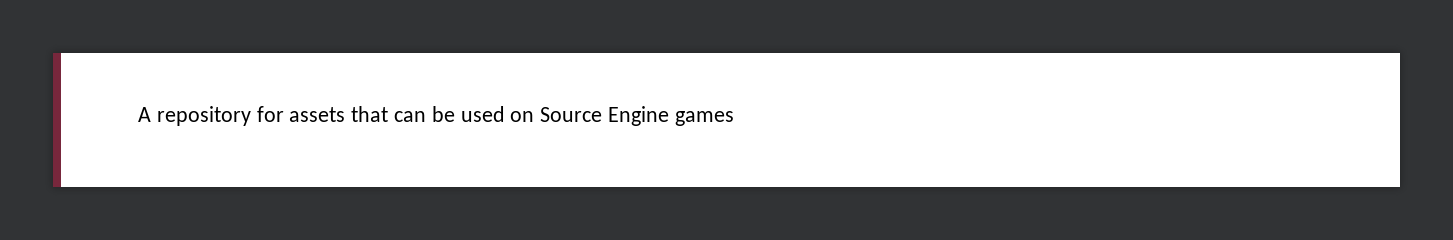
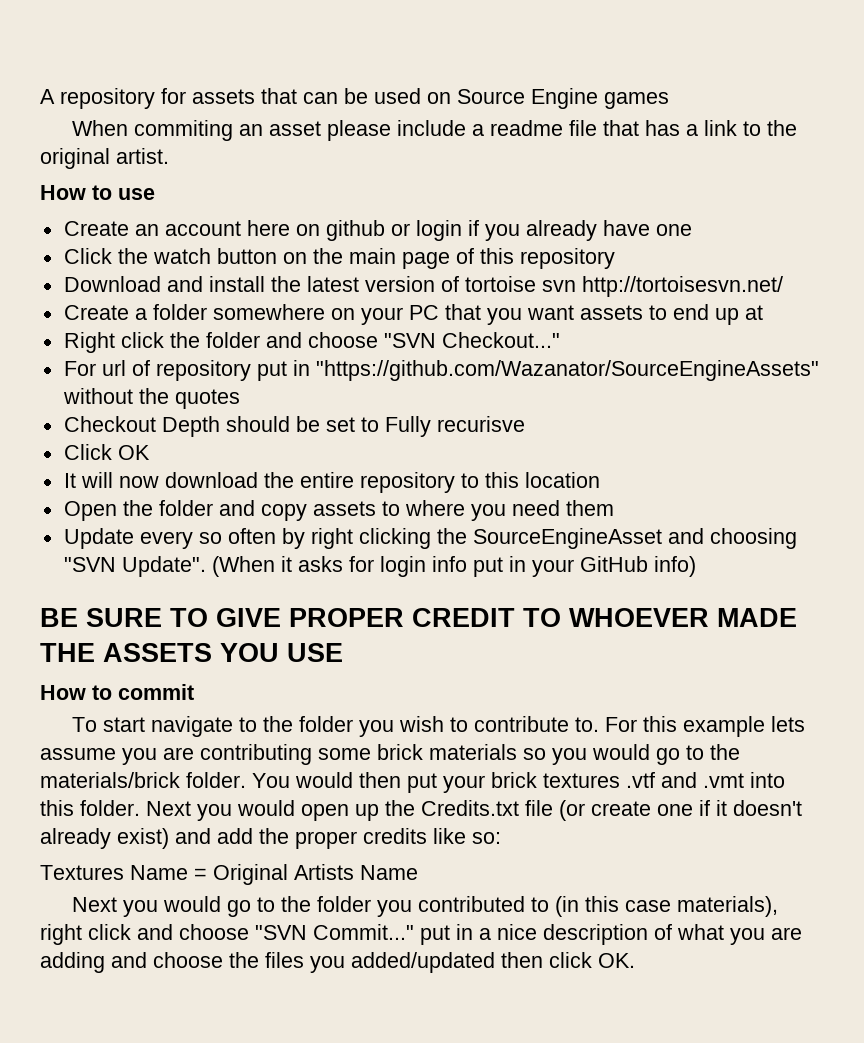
(734, 118) none -> [71,120,797,141] [40,148,169,169] [40,185,155,200] [63,220,692,241] [63,248,615,269] [63,276,783,297] [63,304,763,325] [63,332,560,353] [63,360,819,381] [62,388,240,409] [63,416,525,437] [63,444,150,460] [63,472,600,493] [63,500,614,521] [63,528,797,549] [63,556,696,577] [40,608,797,627] [40,643,343,662] [40,684,194,700] [71,716,805,737] [40,744,740,765] [40,772,785,793] [40,800,802,821] [40,828,501,849] [40,864,418,885] [71,896,778,917] [40,924,802,945] [40,952,635,973] // When commiting an asset please include a readme file that has a link to the original artist. // How to use // Create an account here on github or login if you already have one // Click the watch button on the main page of this repository // Download and install the latest version of tortoise svn http://tortoisesvn.net/ // Create a folder somewhere on your PC that you want assets to end up at // Right click the folder and choose "SVN Checkout..." // For url of repository put in "https://github.com/Wazanator/SourceEngineAssets" without the quotes // Checkout Depth should be set to Fully recurisve // Click OK // It will now download the entire repository to this location // Open the folder and copy assets to where you need them // Update every so often by right clicking the SourceEngineAsset and choosing "SVN Update". (When it asks for login info put in your GitHub info) // BE SURE TO GIVE PROPER CREDIT TO WHOEVER MADE THE ASSETS YOU USE // How to commit // To start navigate to the folder you wish to contribute to. For this example lets assume you are contributing some brick materials so you would go to the materials/brick folder. You would then put your brick textures .vtf and .vmt into this folder. Next you would open up the Credits.txt file (or create one if it doesn't already exist) and add the proper credits like so: // Textures Name = Original Artists Name // Next you would go to the folder you contributed to (in this case materials), right click and choose "SVN Commit..." put in a nice description of what you are adding and choose the files you added/updated then click OK.

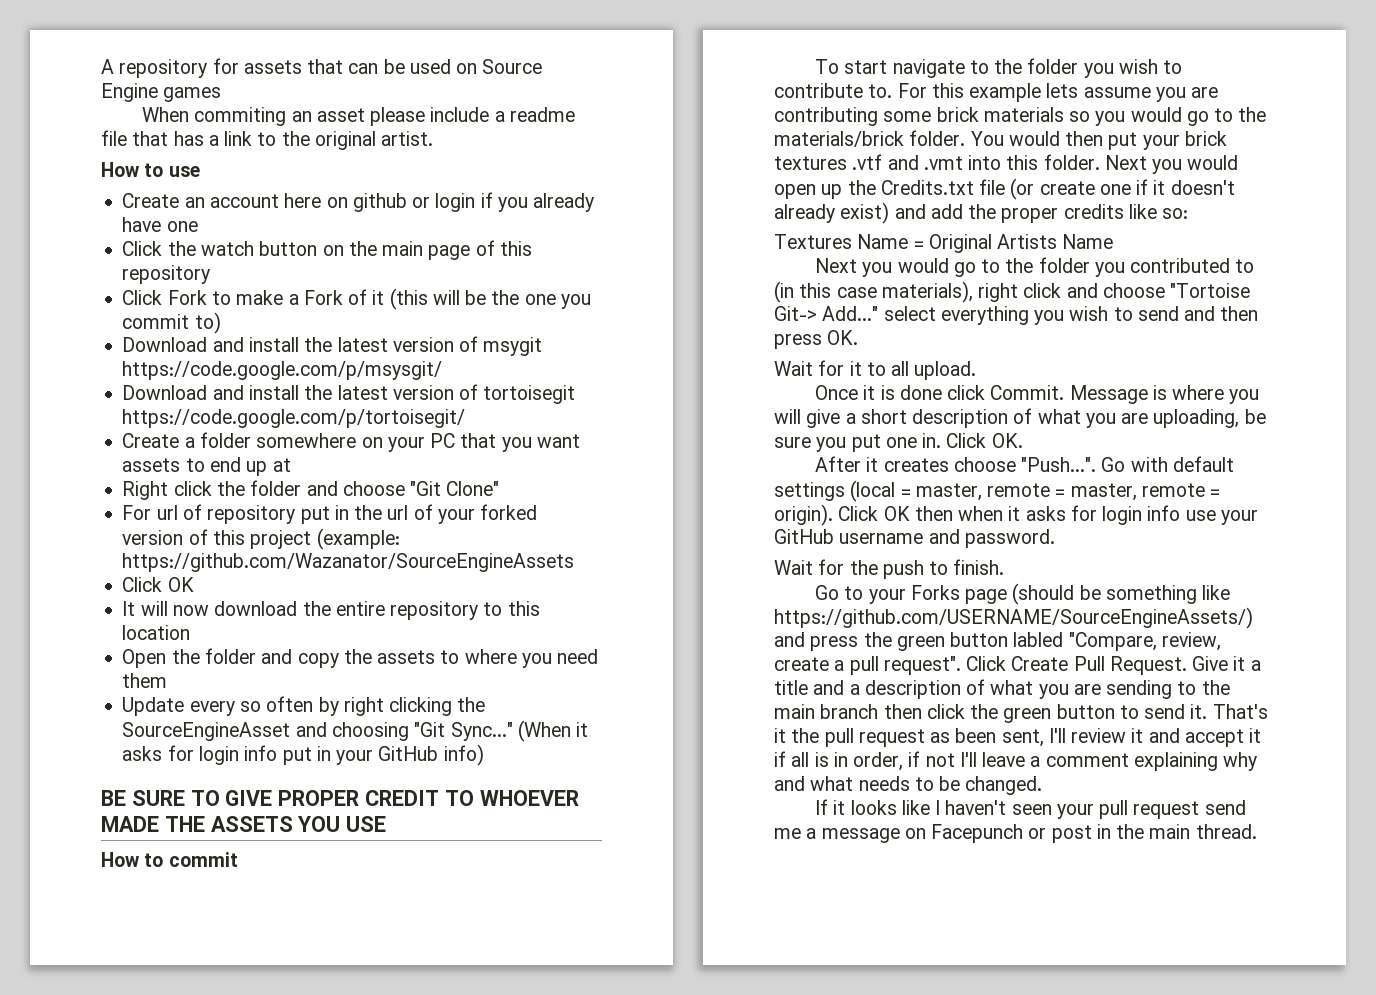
[63,276,783,297] // Download and install the latest version of tortoise svn http://tortoisesvn.net/ -> [122,288,591,310] [122,312,221,334] [122,336,543,356] [122,361,443,380] [122,384,576,404] [122,409,466,428] // Click Fork to make a Fork of it (this will be the one you commit to) // Download and install the latest version of msygit https://code.google.com/p/msysgit/ // Download and install the latest version of tortoisegit https://code.google.com/p/tortoisegit/
[383,332,560,348] "SVN Checkout..." -> [410,481,500,496] "Git Clone"
[315,360,819,381] [62,388,240,409] [63,416,525,437] "https://github.com/Wazanator/SourceEngineAssets" without the quotes // Checkout Depth should be set to Fully recurisve -> [354,504,538,524] [122,528,400,550] [122,553,575,572] the url of your forked version of this project (example: https://github.com/Wazanator/SourceEngineAssets
(307, 512) none -> [343,649,372,664] the
[63,556,206,577] "SVN Update". -> [414,722,513,741] "Git Sync..."
[255,924,802,945] [40,952,635,973] "SVN Commit..." put in a nice description of what you are adding and choose the files you added/updated then click OK. -> [1170,283,1251,298] [774,306,1259,325] [774,330,859,349] [774,360,977,380] [815,385,1260,404] [774,408,1266,428] [774,433,1023,452] [815,456,1234,472] [774,480,1221,502] [774,504,1258,526] [774,529,1055,548] [774,559,1005,579] [815,583,1231,605] [774,607,1253,629] [774,632,1221,651] [774,656,1261,675] [774,679,1230,699] [774,704,1268,723] [774,728,1262,747] [774,751,1258,771] [774,776,1043,795] [815,799,1246,819] [774,824,1257,843] "Tortoise Git-> Add..." select everything you wish to send and then press OK. // Wait for it to all upload. // Once it is done click Commit. Message is where you will give a short description of what you are uploading, be sure you put one in. Click OK. // After it creates choose "Push...". Go with default settings (local = master, remote = master, remote = origin). Click OK then when it asks for login info use your GitHub username and password. // Wait for the push to finish. // Go to your Forks page (should be something like https://github.com/USERNAME/SourceEngineAssets/) and press the green button labled "Compare, review, create a pull request". Click Create Pull Request. Give it a title and a description of what you are sending to the main branch then click the green button to send it. That's it the pull request as been sent, I'll review it and accept it if all is in order, if not I'll leave a comment explaining why and what needs to be changed. // If it looks like I haven't seen your pull request send me a message on Facepunch or post in the main thread.

